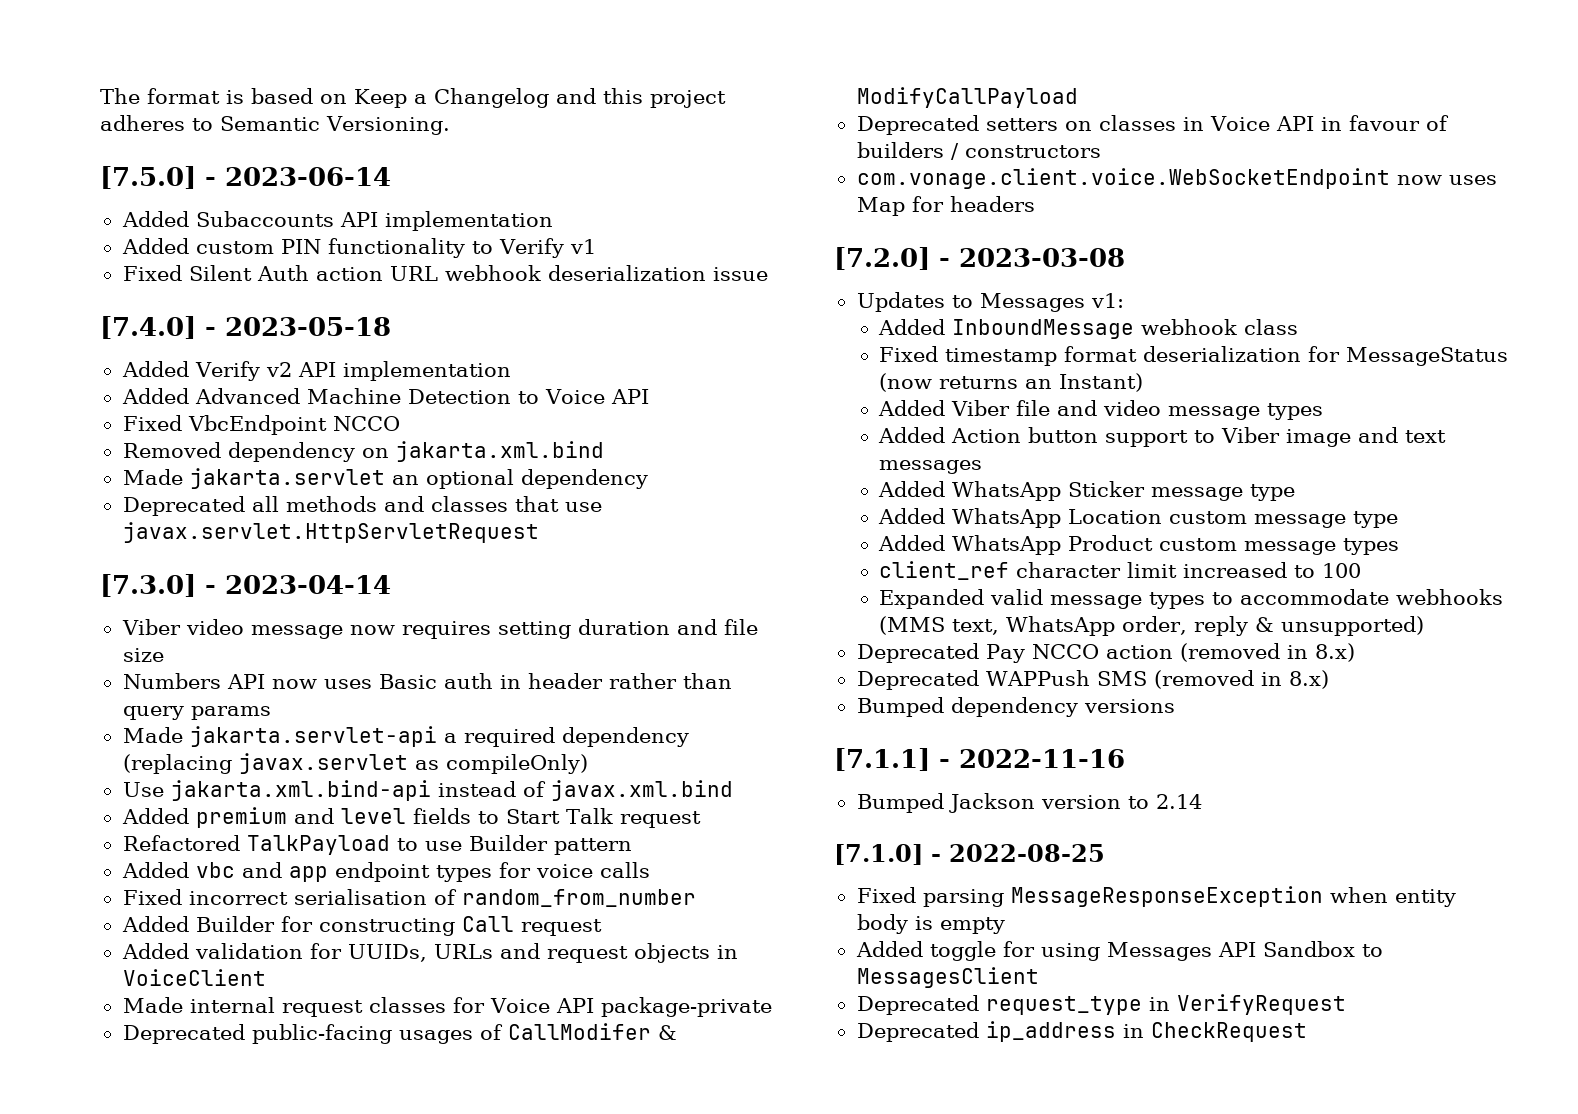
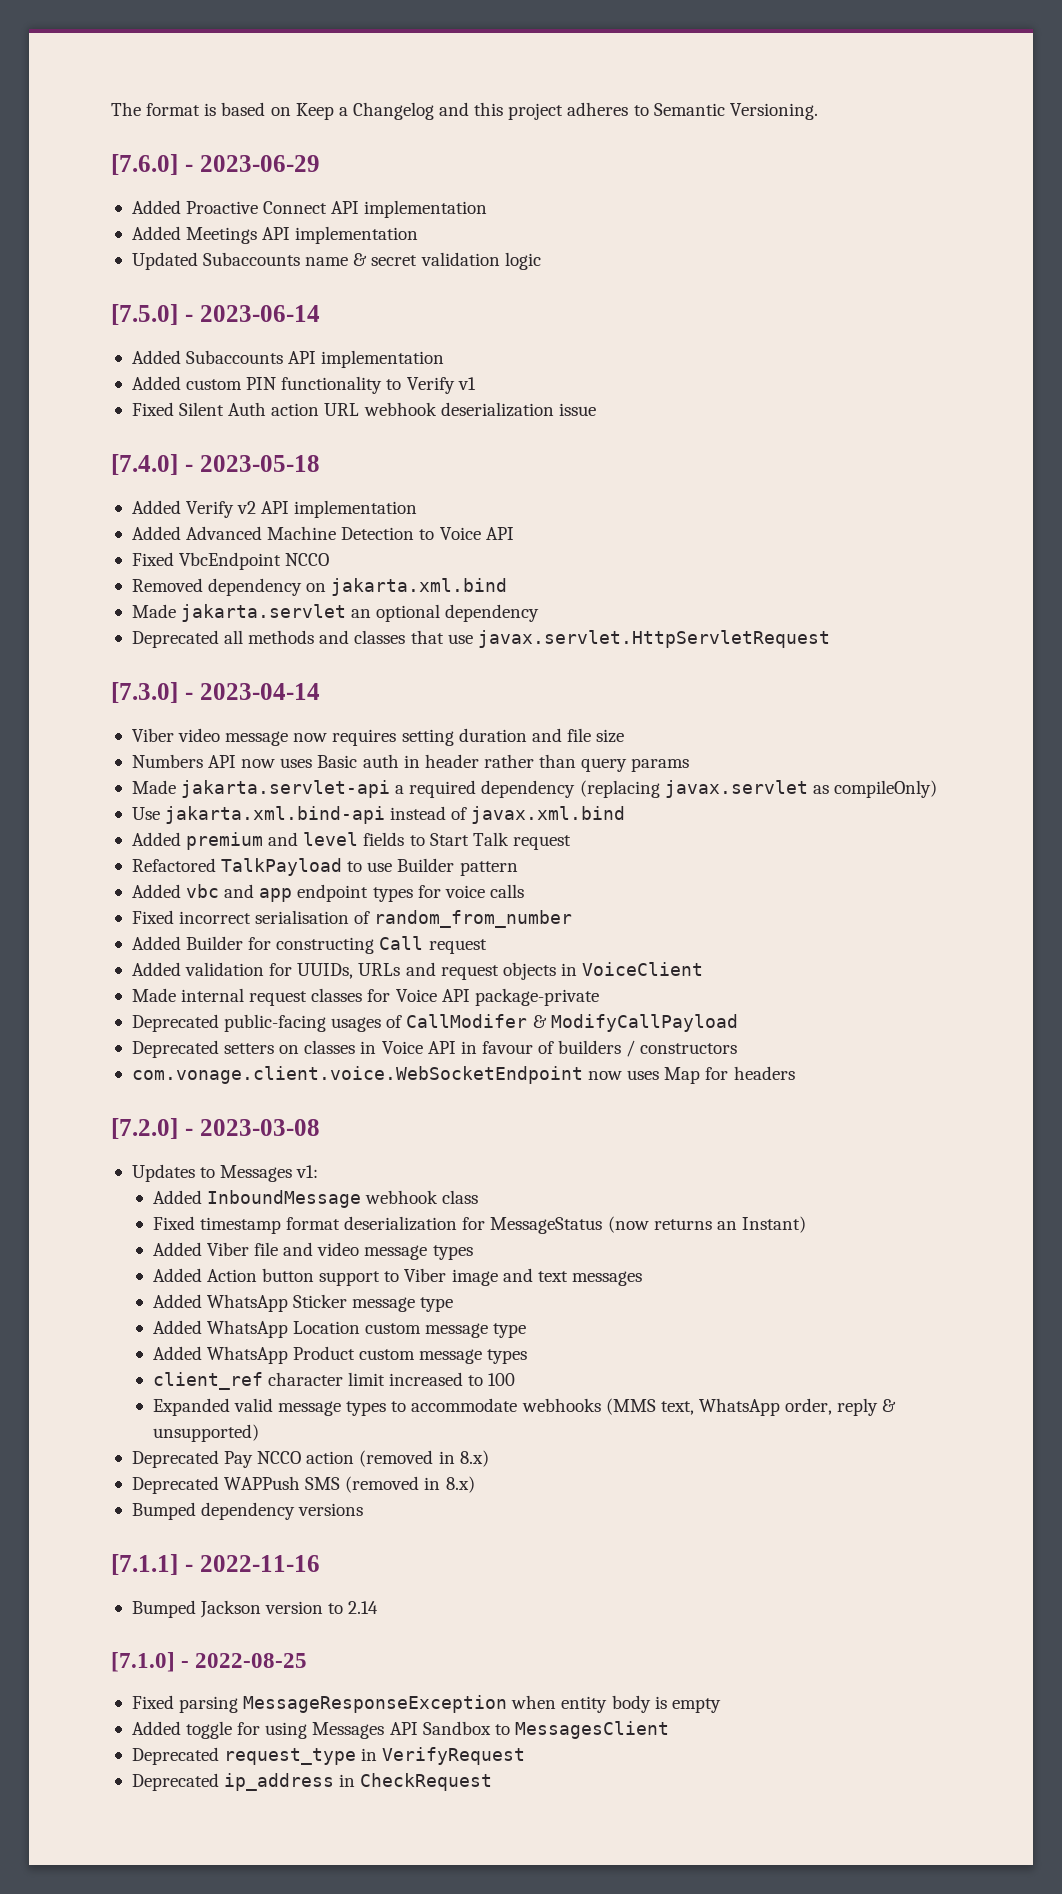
(450, 125) none -> [111,154,320,175] [131,200,488,218] [131,226,419,244] [131,252,541,270] // [7.6.0] - 2023-06-29 // Added Proactive Connect API implementation // Added Meetings API implementation // Updated Subaccounts name & secret validation logic

